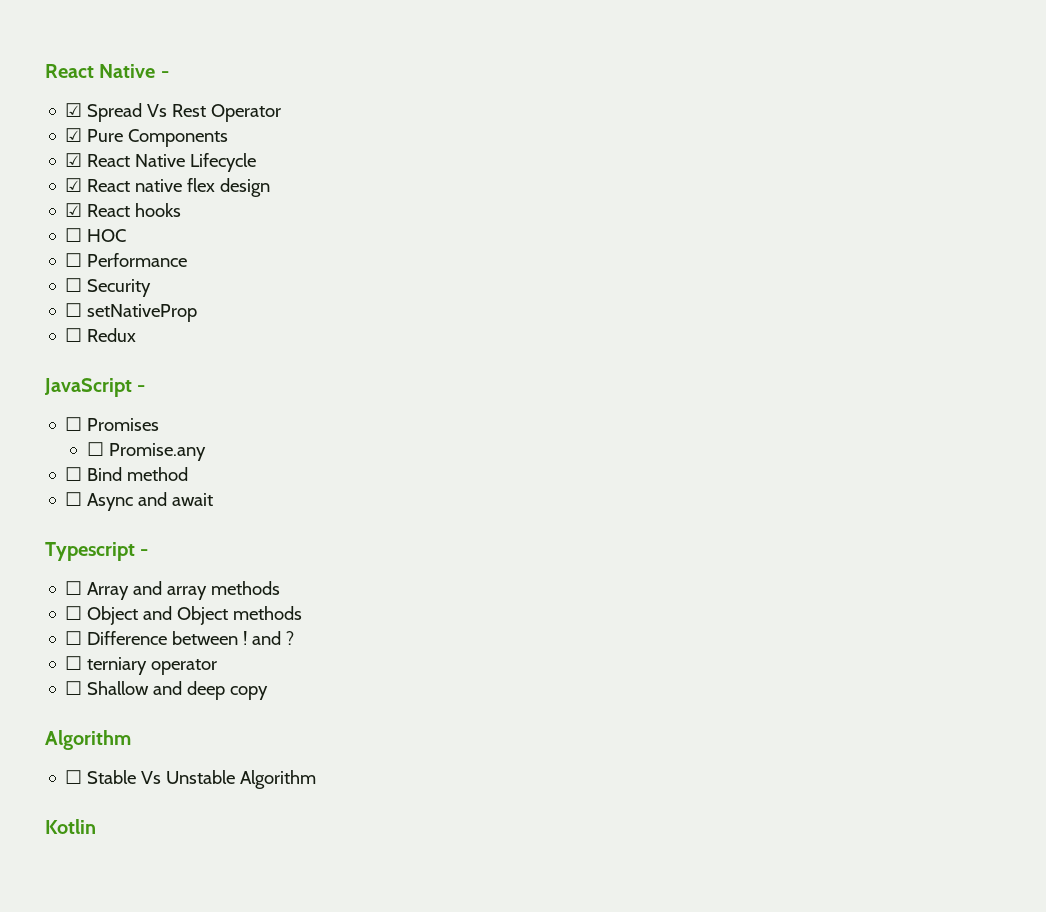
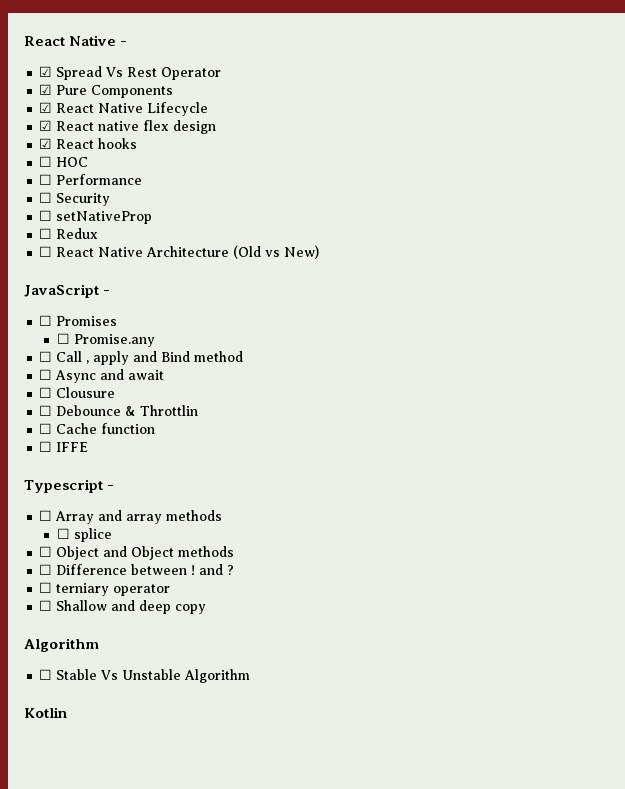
(137, 335) none -> [39,245,320,259] // ☐ React Native Architecture (Old vs New)
(83, 474) none -> [56,351,158,365] Call , apply and
(214, 499) none -> [39,387,116,398] [39,405,199,416] [39,423,156,434] [39,441,89,452] // ☐ Clousure // ☐ Debounce & Throttlin // ☐ Cache function // ☐ IFFE
(281, 588) none -> [57,528,113,542] // ☐ splice

